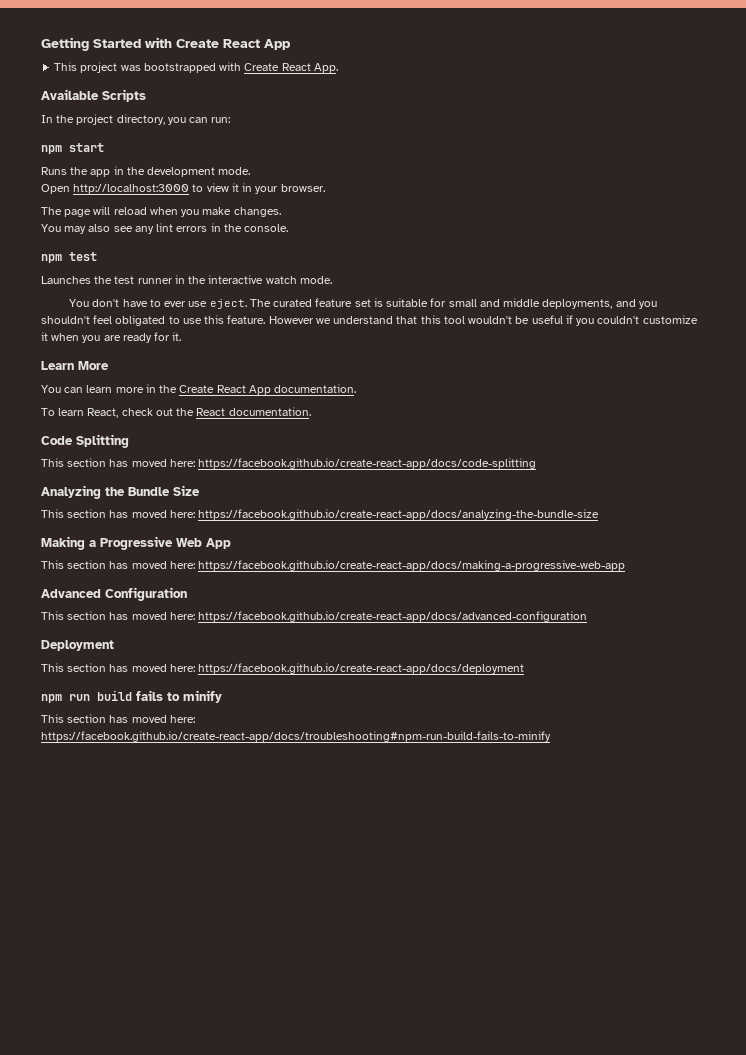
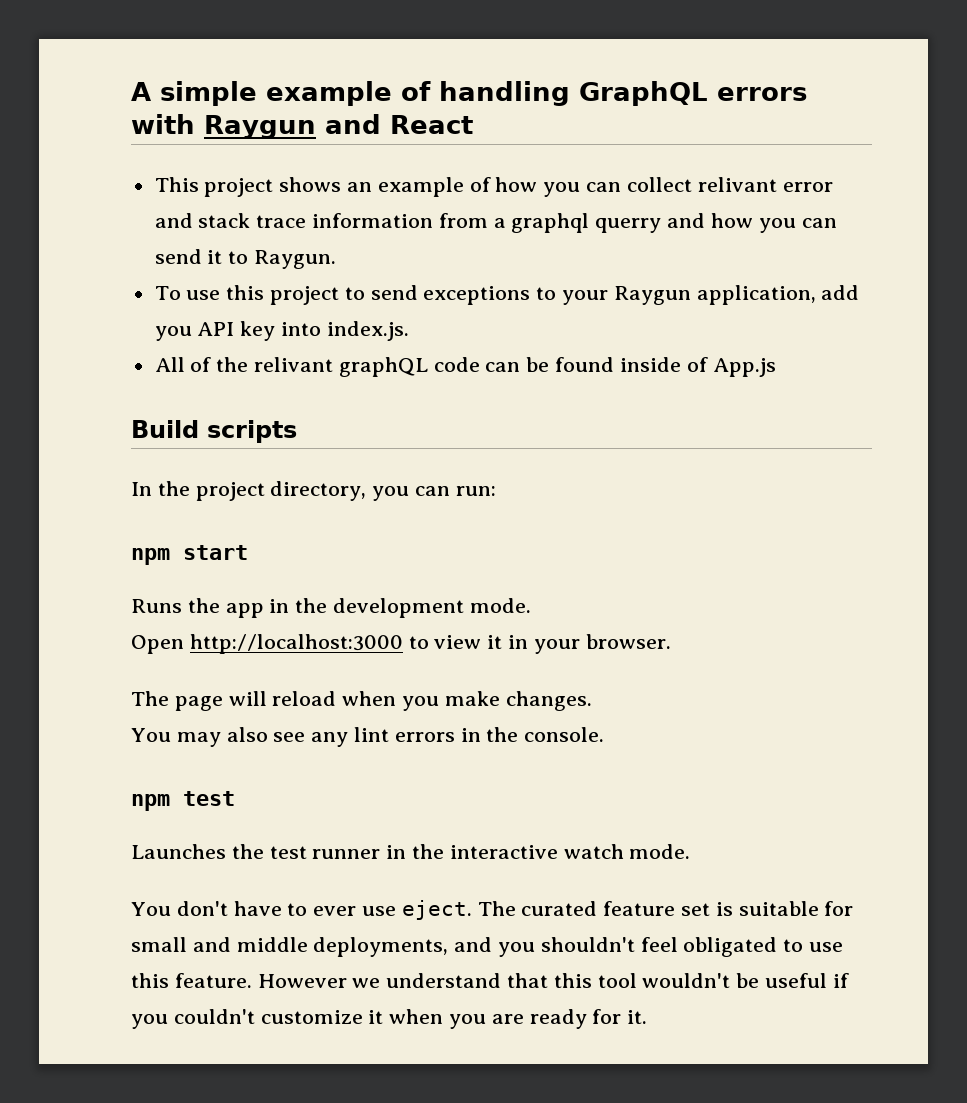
[41,37,291,51] Getting Started with Create React App -> [131,81,807,106] [131,114,473,139] A simple example of handling GraphQL errors with Raygun and React
[120,62,338,73] [41,89,146,102] was bootstrapped with Create React App. // Available Scripts -> [279,177,833,197] [154,213,837,233] [154,249,337,269] [154,285,860,305] [154,321,409,341] [154,357,776,377] [131,420,297,443] shows an example of how you can collect relivant error and stack trace information from a graphql querry and how you can send it to Raygun. // To use this project to send exceptions to your Raygun application, add you API key into index.js. // All of the relivant graphQL code can be found inside of App.js // Build scripts
[41,361,109,370] [41,384,357,395] [41,407,311,418] [41,434,129,448] [41,458,537,469] [41,485,200,499] [41,509,600,520] [41,536,231,550] [41,560,626,571] [41,587,187,601] [41,611,588,622] [41,640,114,651] [41,663,525,674] [41,690,222,703] [41,714,195,723] [41,731,551,742] // Learn More // You can learn more in the Create React App documentation. // To learn React, check out the React documentation. // Code Splitting // This section has moved here: https://facebook.github.io/create-react-app/docs/code-splitting // Analyzing the Bundle Size // This section has moved here: https://facebook.github.io/create-react-app/docs/analyzing-the-bundle-size // Making a Progressive Web App // This section has moved here: https://facebook.github.io/create-react-app/docs/making-a-progressive-web-app // Advanced Configuration // This section has moved here: https://facebook.github.io/create-react-app/docs/advanced-configuration // Deployment // This section has moved here: https://facebook.github.io/create-react-app/docs/deployment // npm run build fails to minify // This section has moved here: https://facebook.github.io/create-react-app/docs/troubleshooting#npm-run-build-fails-to-minify -> (648, 1017) none

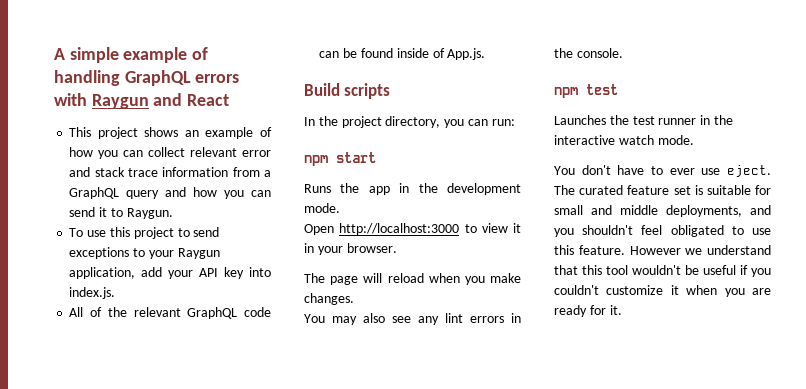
[697,177,777,192] relivant -> [190,147,238,157] relevant
[511,213,662,233] graphql querry -> [69,187,160,199] GraphQL query
[154,326,192,341] you -> [168,270,194,279] your
[254,357,428,377] relivant graphQL -> [133,307,238,319] relevant GraphQL
[712,358,776,377] App.js -> [447,48,486,60] App.js.

